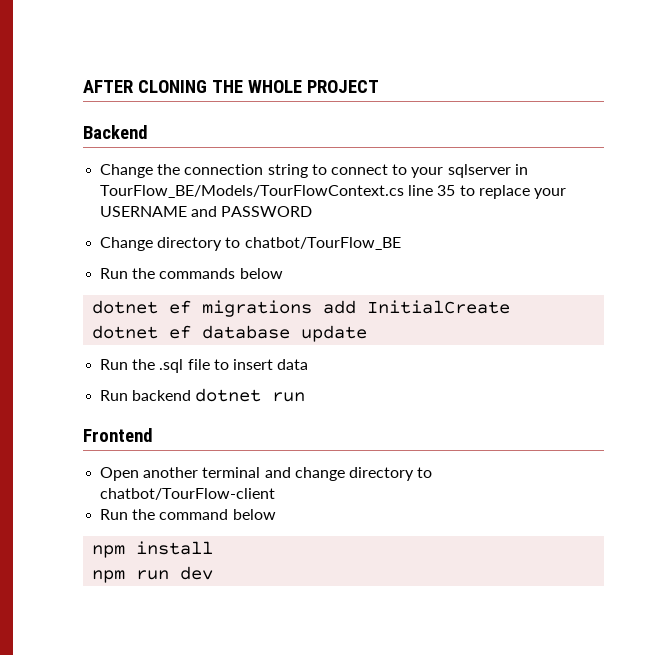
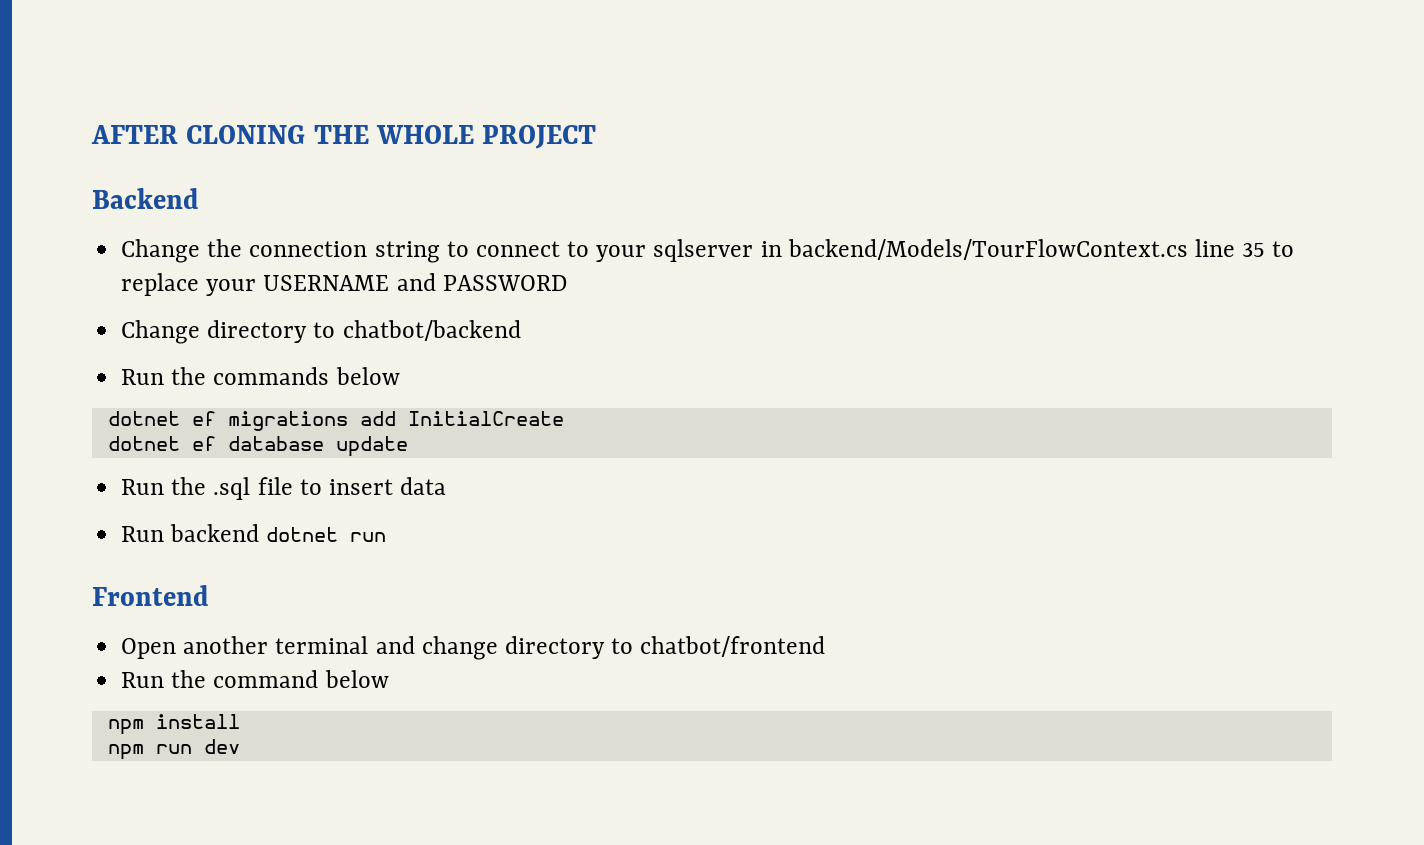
[100,185,405,198] TourFlow_BE/Models/TourFlowContext.cs -> [787,239,1188,260] backend/Models/TourFlowContext.cs
[244,237,401,250] chatbot/TourFlow_BE -> [342,320,521,341] chatbot/backend
[100,488,276,500] chatbot/TourFlow-client -> [640,636,826,657] chatbot/frontend

